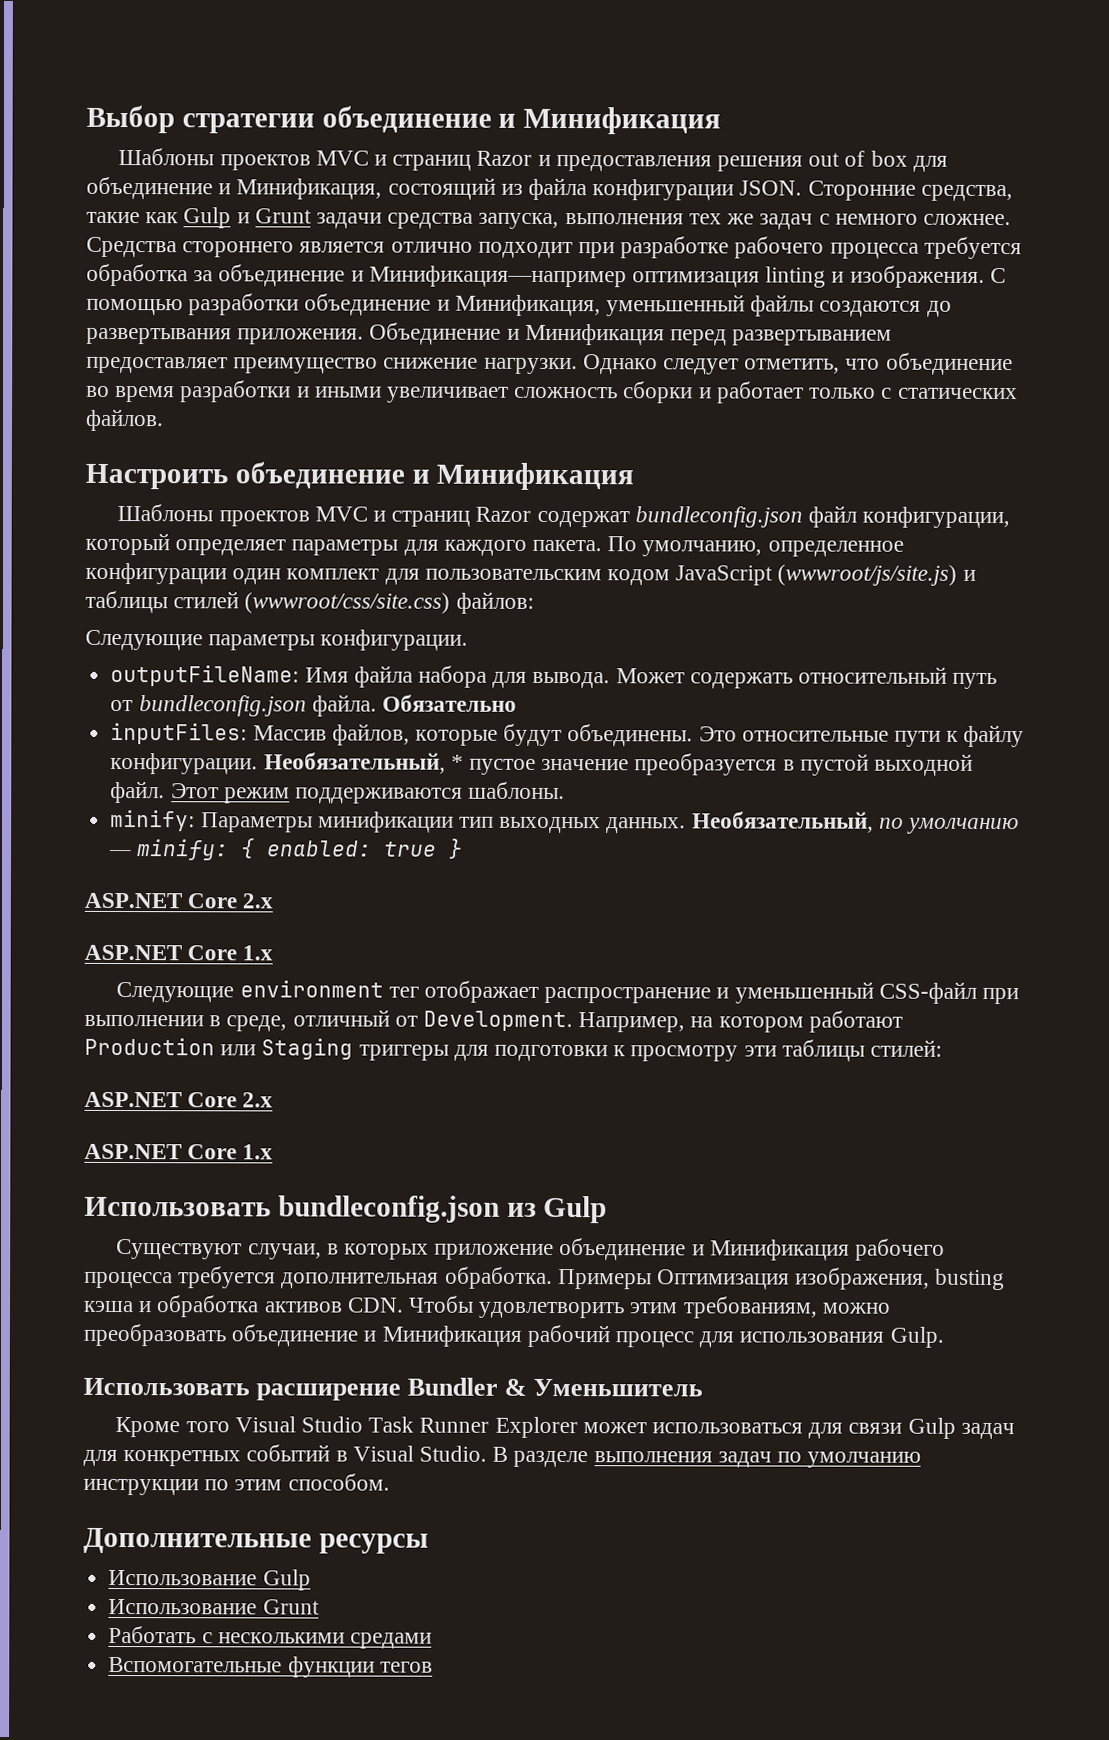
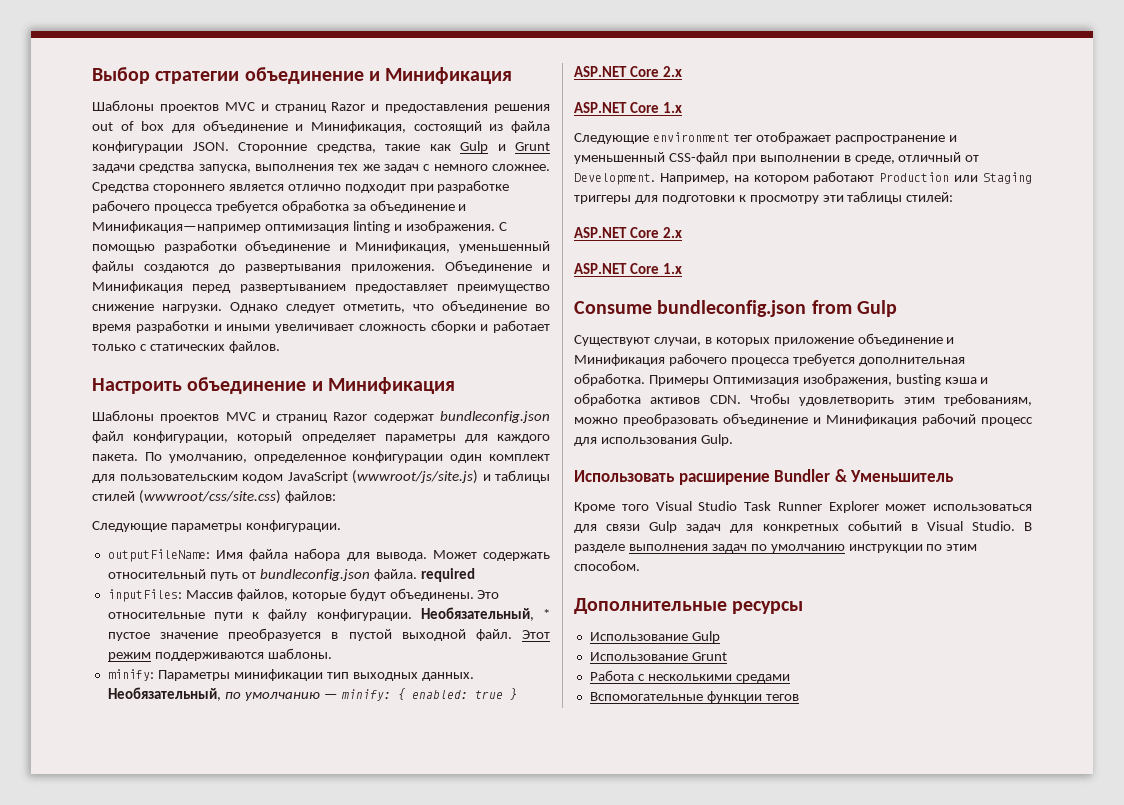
[381,694,517,712] Обязательно -> [420,568,475,582] required
[84,1195,537,1223] Использовать bundleconfig.json из -> [574,300,852,317] Consume bundleconfig.json from
[108,1625,197,1644] Работать -> [589,670,634,681] Работа

